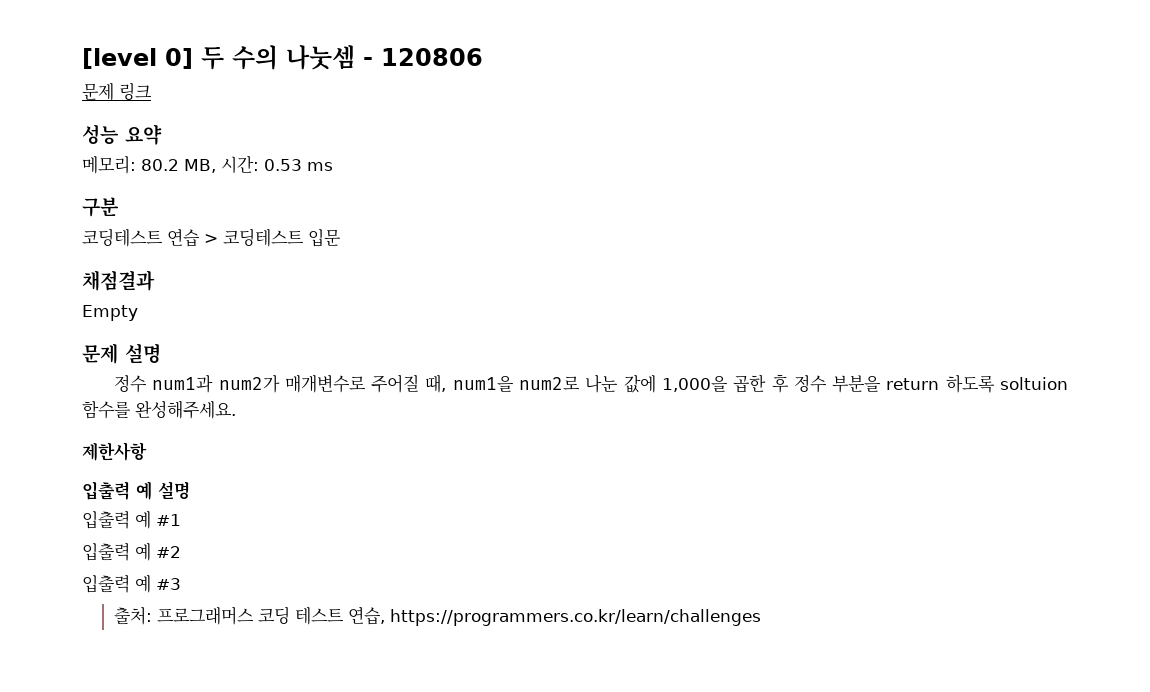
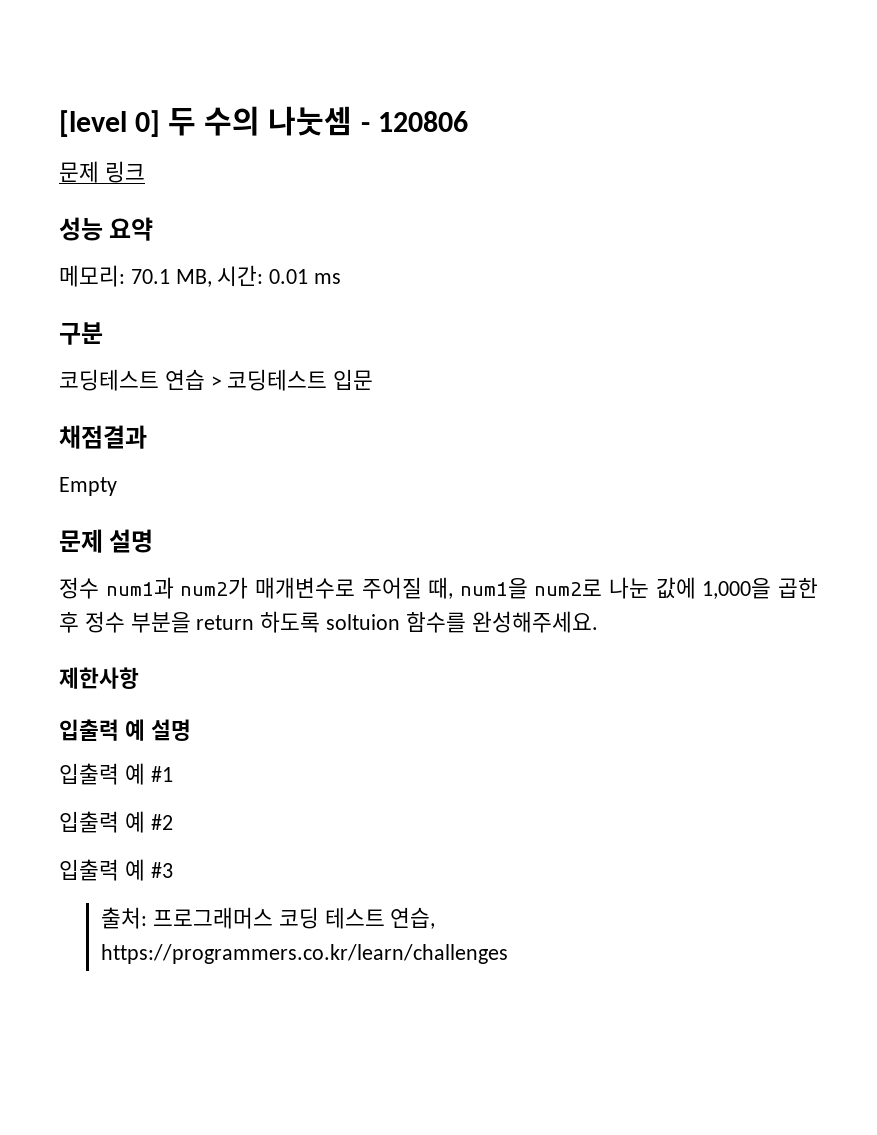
[141,159,179,171] 80.2 -> [130,269,170,284] 70.1
[264,159,302,171] 0.53 -> [269,269,309,284] 0.01

